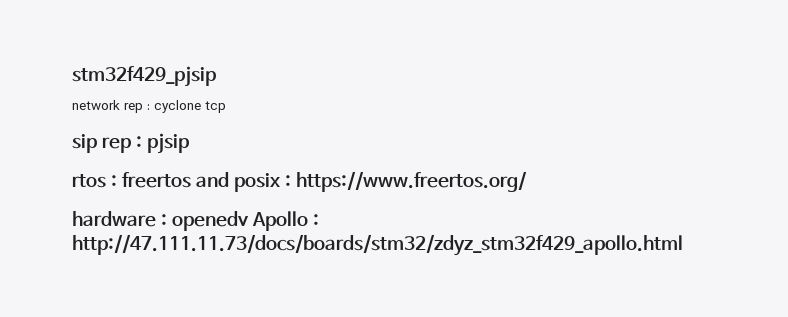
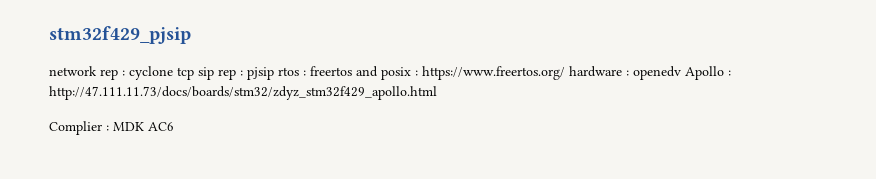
(226, 107) // -> (194, 73) none
(189, 143) // -> (274, 73) none
(527, 181) // -> (565, 73) none
(683, 245) none -> [49,121,174,135] // Complier : MDK AC6

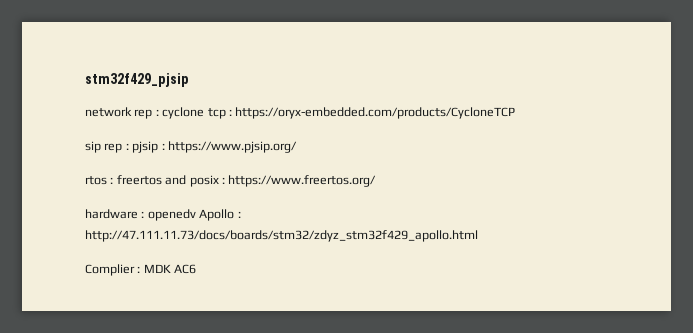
(194, 73) none -> [228,107,516,119] : https://oryx-embedded.com/products/CycloneTCP //
(274, 73) none -> [161,141,297,153] : https://www.pjsip.org/ //
(565, 73) none -> (377, 181) //

